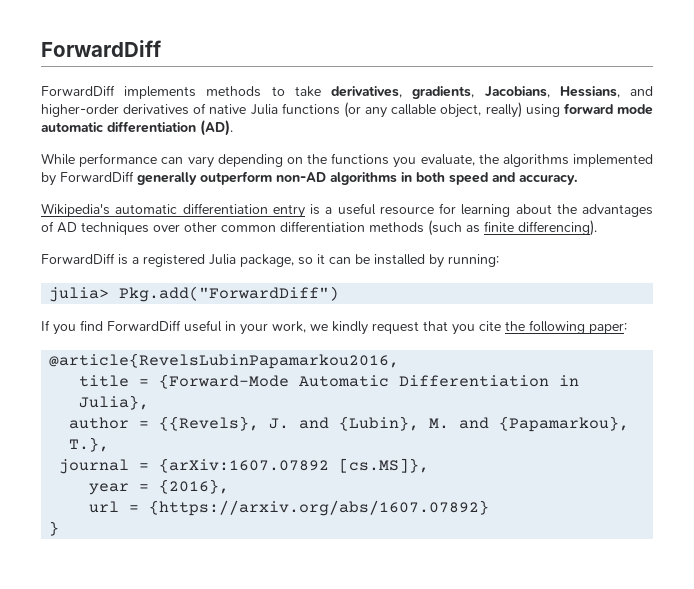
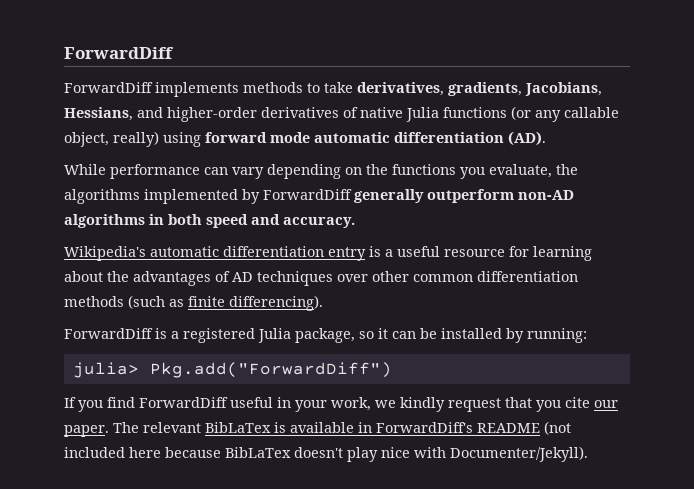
[505,320,627,334] [49,353,400,369] [79,374,580,389] [79,395,150,410] [69,416,630,432] [69,437,110,452] [59,458,430,474] [89,479,230,495] [89,500,490,516] [49,521,60,536] the following paper: // @article{RevelsLubinPapamarkou2016, // title = {Forward-Mode Automatic Differentiation in Julia}, // author = {{Revels}, J. and {Lubin}, M. and {Papamarkou}, T.}, // journal = {arXiv:1607.07892 [cs.MS]}, // year = {2016}, // url = {https://arxiv.org/abs/1607.07892} // } -> [594,400,618,408] [64,421,571,437] [64,446,588,462] our paper. The relevant BibLaTex is available in ForwardDiff's README (not included here because BibLaTex doesn't play nice with Documenter/Jekyll).

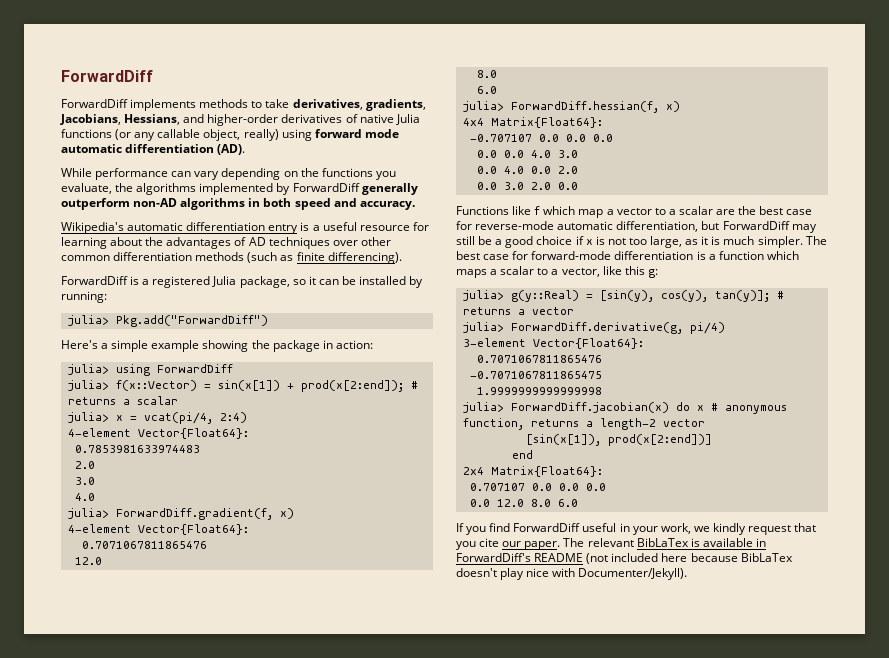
(392, 370) none -> [61,340,373,352] [67,364,233,376] [67,380,418,392] [67,396,178,405] [67,412,247,424] [67,428,249,439] [74,445,200,453] [74,461,95,469] [74,477,95,485] [74,493,95,501] [67,508,294,520] [67,524,249,535] [81,541,207,549] [74,557,102,565] [476,70,497,78] [476,86,497,94] [462,101,680,113] [462,117,603,128] [469,134,613,142] [476,150,578,158] [476,166,578,174] [476,182,578,190] [456,206,813,218] [456,221,817,233] [456,236,827,248] [456,251,799,260] [456,266,658,278] [462,290,784,302] [462,307,574,315] [462,322,725,334] [462,338,644,349] [476,355,602,363] [469,371,602,379] [476,387,602,395] [462,402,787,414] [462,418,705,430] [525,434,712,446] [511,450,533,459] [462,466,603,477] [469,483,606,491] [469,499,578,507] // Here's a simple example showing the package in action: // julia> using ForwardDiff // julia> f(x::Vector) = sin(x[1]) + prod(x[2:end]); # returns a scalar // julia> x = vcat(pi/4, 2:4) // 4-element Vector{Float64}: // 0.7853981633974483 // 2.0 // 3.0 // 4.0 // julia> ForwardDiff.gradient(f, x) // 4-element Vector{Float64}: // 0.7071067811865476 // 12.0 // 8.0 // 6.0 // julia> ForwardDiff.hessian(f, x) // 4×4 Matrix{Float64}: // -0.707107 0.0 0.0 0.0 // 0.0 0.0 4.0 3.0 // 0.0 4.0 0.0 2.0 // 0.0 3.0 2.0 0.0 // Functions like f which map a vector to a scalar are the best case for reverse-mode automatic differentiation, but ForwardDiff may still be a good choice if x is not too large, as it is much simpler. The best case for forward-mode differentiation is a function which maps a scalar to a vector, like this g: // julia> g(y::Real) = [sin(y), cos(y), tan(y)]; # returns a vector // julia> ForwardDiff.derivative(g, pi/4) // 3-element Vector{Float64}: // 0.7071067811865476 // -0.7071067811865475 // 1.9999999999999998 // julia> ForwardDiff.jacobian(x) do x # anonymous function, returns a length-2 vector // [sin(x[1]), prod(x[2:end])] // end // 2×4 Matrix{Float64}: // 0.707107 0.0 0.0 0.0 // 0.0 12.0 8.0 6.0

